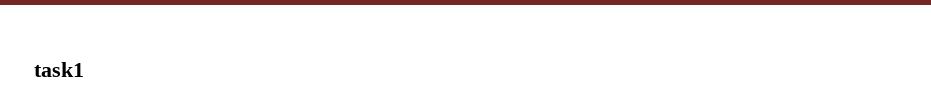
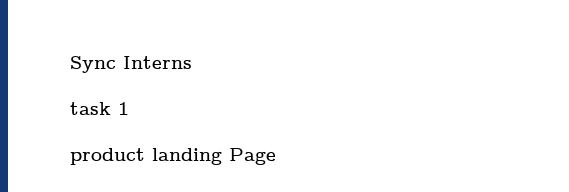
[34,62,84,77] task1 -> [70,56,192,73] [70,102,129,115] [70,148,276,165] Sync Interns // task 1 // product landing Page

